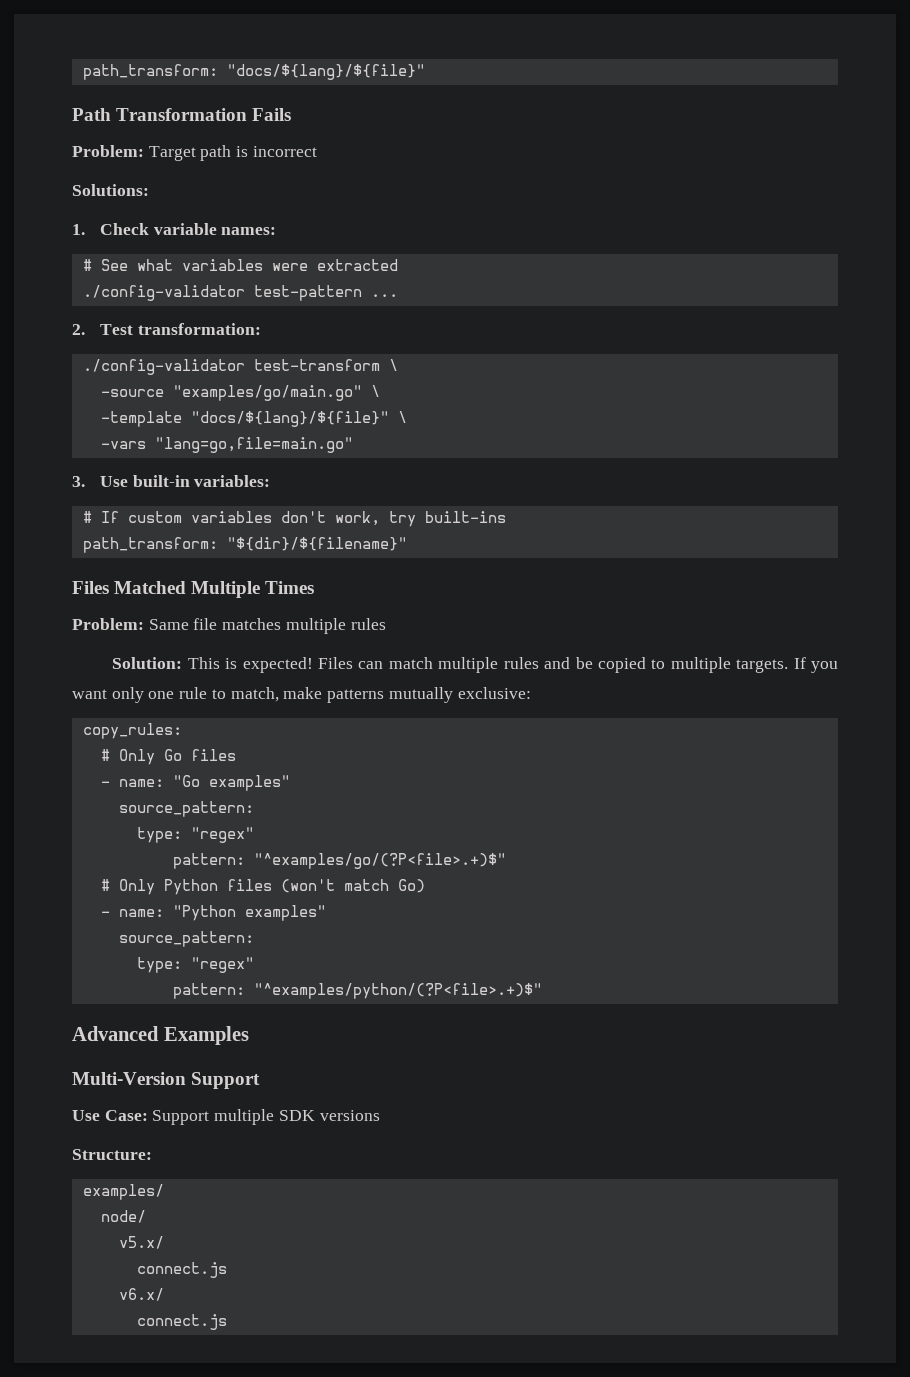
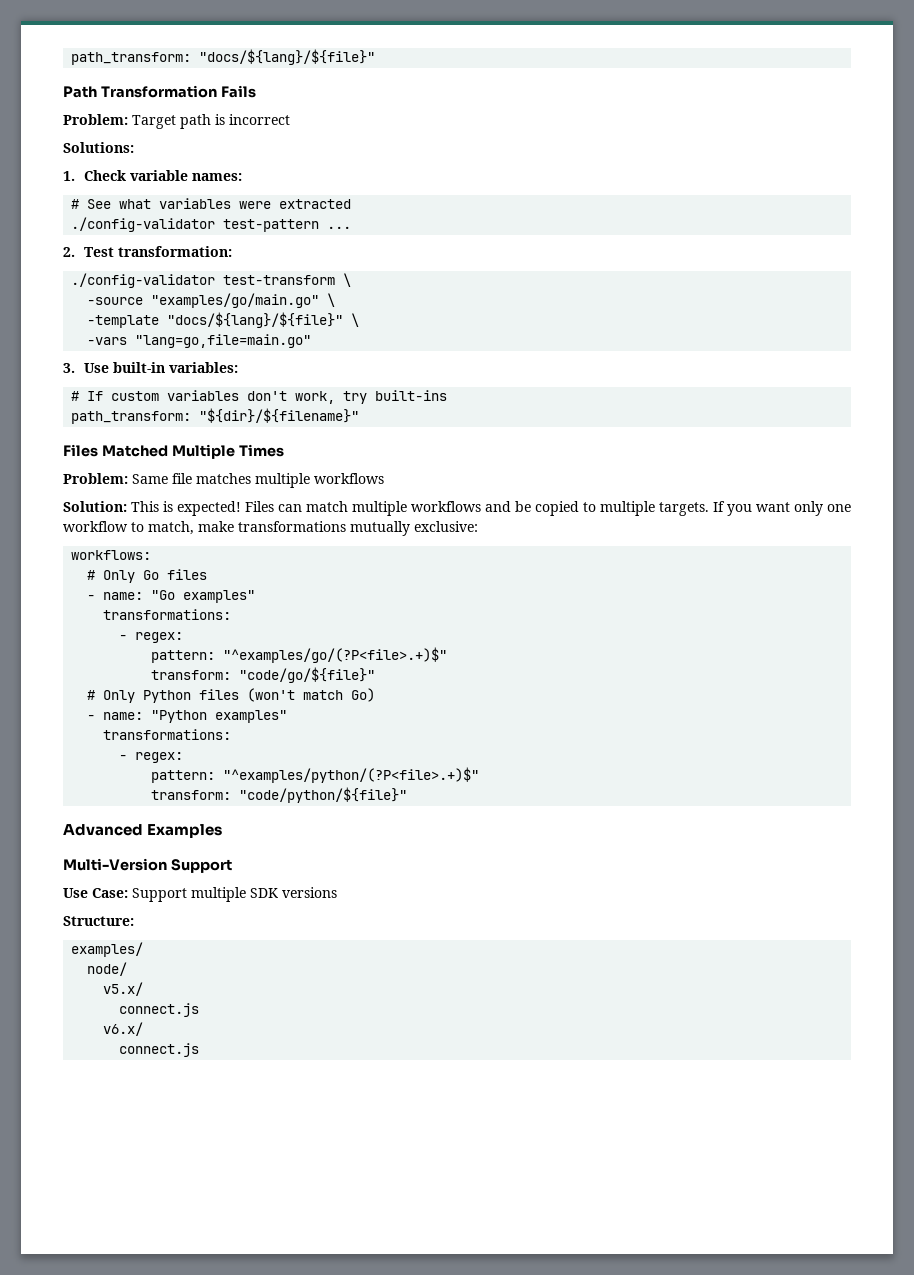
[350,618,386,630] rules -> [314,473,384,484] workflows
[503,657,539,669] rules -> [411,501,481,512] workflows
[179,687,208,699] rule -> [63,521,128,532] workflow
[327,689,385,703] patterns -> [238,521,346,532] transformations
[82,723,182,739] copy_rules: -> [71,550,152,560] workflows:
[118,801,254,817] [136,827,254,843] source_pattern: // type: "regex" -> [103,609,232,620] [119,632,184,643] transformations: // - regex:
(506, 861) none -> [151,667,376,683] // transform: "code/go/${file}"
[118,931,254,947] [136,957,254,973] source_pattern: // type: "regex" -> [103,729,232,740] [119,752,184,763] transformations: // - regex:
(542, 991) none -> [151,787,408,803] // transform: "code/python/${file}"

